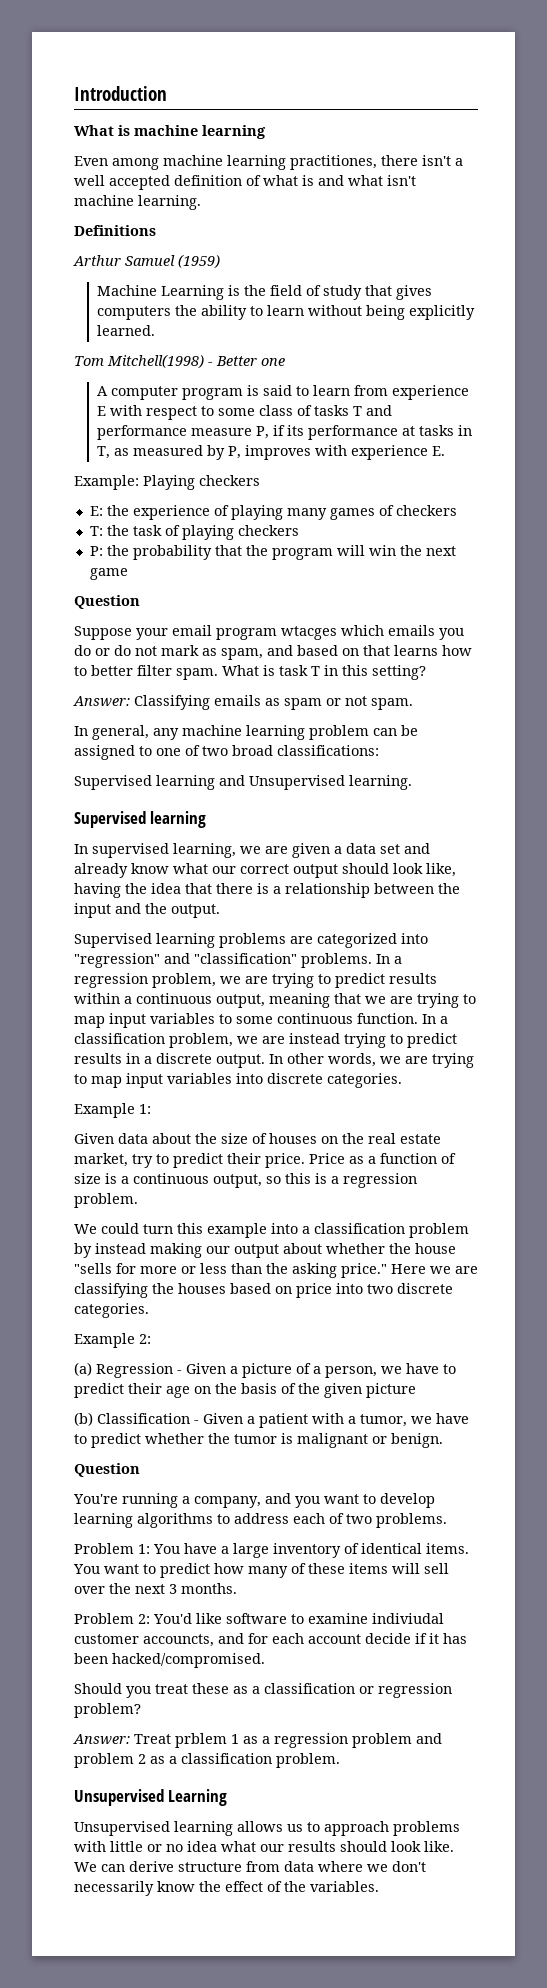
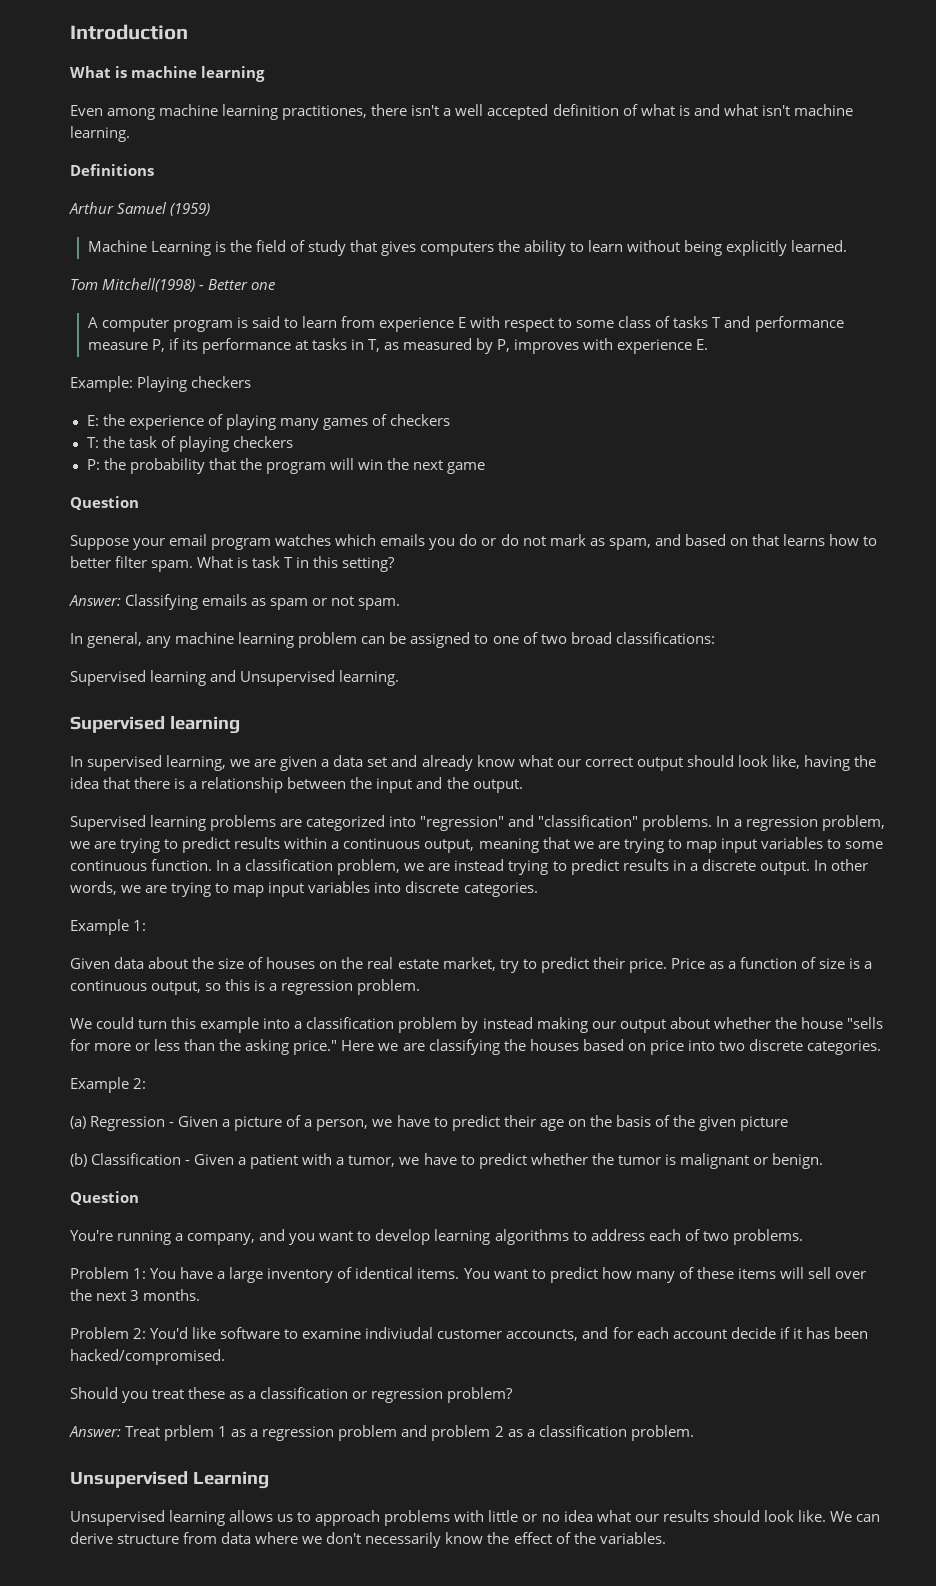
[281,626,337,640] wtacges -> [275,534,332,546] watches

